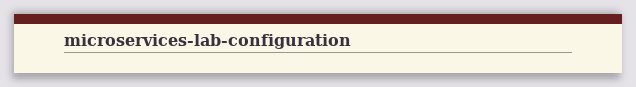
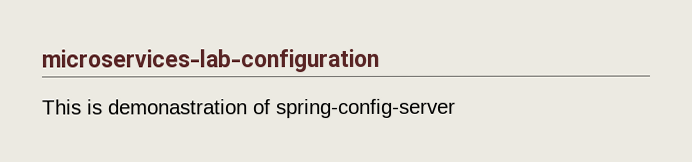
(351, 41) none -> [42,98,456,119] // This is demonastration of spring-config-server

